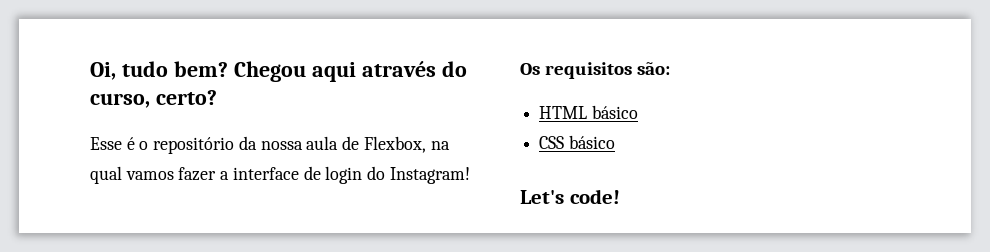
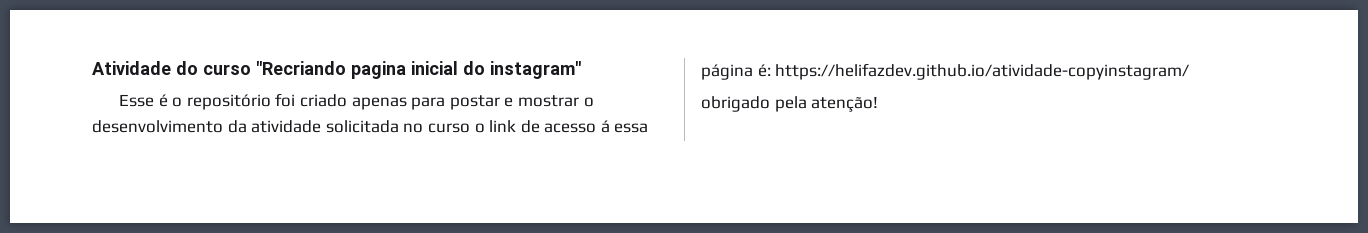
[90,61,467,82] [90,90,217,108] [90,136,450,154] [90,166,470,184] [520,62,671,79] [539,105,638,119] [539,135,615,149] [520,189,620,204] Oi, tudo bem? Chegou aqui através do curso, certo? // Esse é o repositório da nossa aula de Flexbox, na qual vamos fazer a interface de login do Instagram! // Os requisitos são: // HTML básico // CSS básico // Let's code! -> [92,61,581,79] [119,93,594,110] [92,120,649,133] [701,63,1190,80] [701,96,879,112] Atividade do curso "Recriando pagina inicial do instagram" // Esse é o repositório foi criado apenas para postar e mostrar o desenvolvimento da atividade solicitada no curso o link de acesso á essa página é: https://helifazdev.github.io/atividade-copyinstagram/ // obrigado pela atenção!

